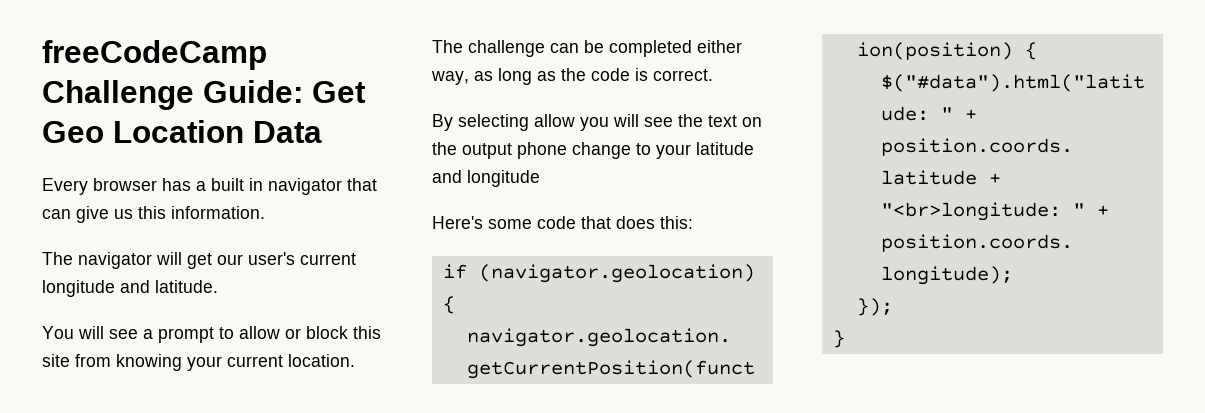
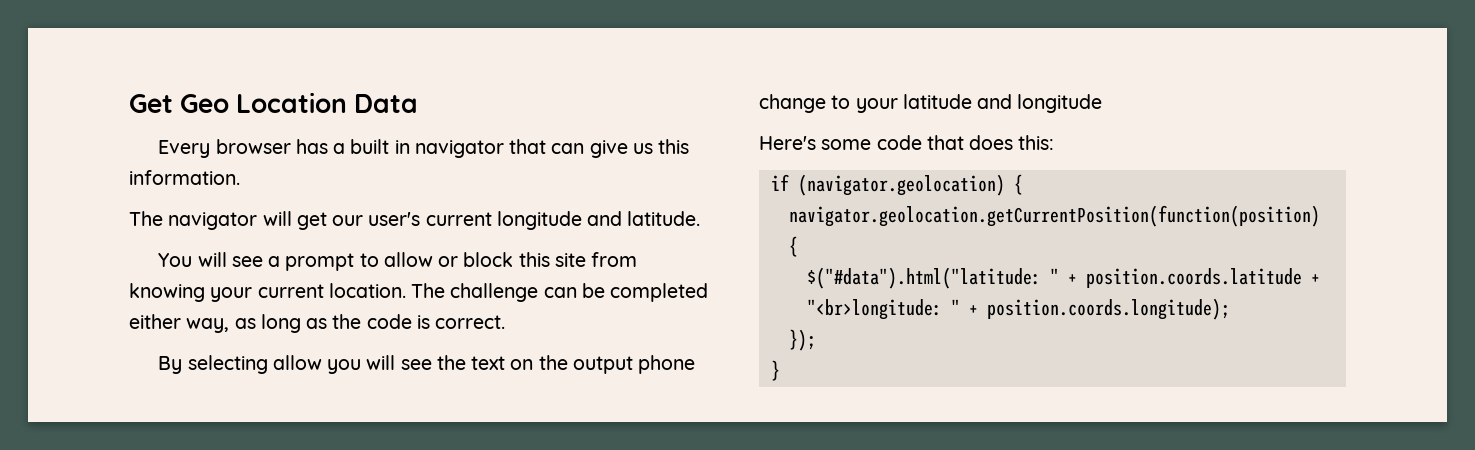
[42,40,267,70] [42,80,303,110] freeCodeCamp Challenge Guide: -> (129, 103) none

